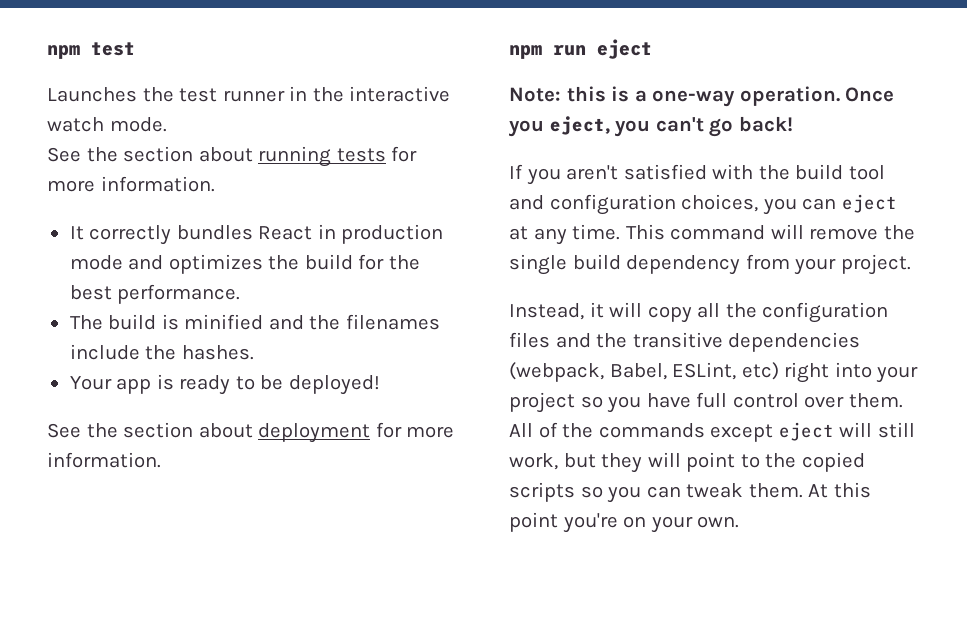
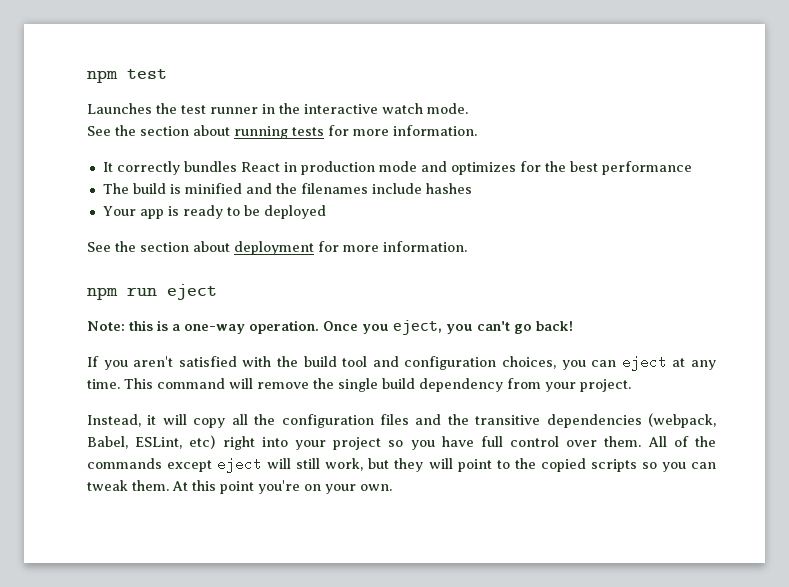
[268,254,353,270] the build -> (516, 168) none
[117,284,241,304] performance. -> [601,161,692,175] performance
[145,345,254,360] the hashes. -> [425,183,472,194] hashes
[288,375,380,395] deployed! -> [263,205,326,219] deployed

